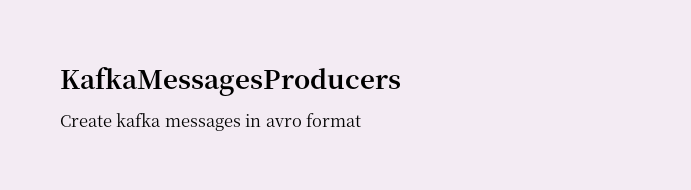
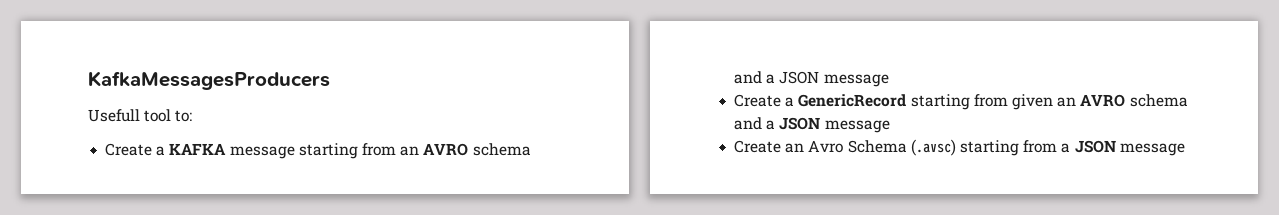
[60,113,362,131] Create kafka messages in avro format -> [88,109,193,122] [105,143,531,159] [734,71,889,87] [734,94,1188,110] [734,117,890,133] [734,139,1185,156] Usefull tool to: // Create a KAFKA message starting from an AVRO schema and a JSON message // Create a GenericRecord starting from given an AVRO schema and a JSON message // Create an Avro Schema (.avsc) starting from a JSON message

